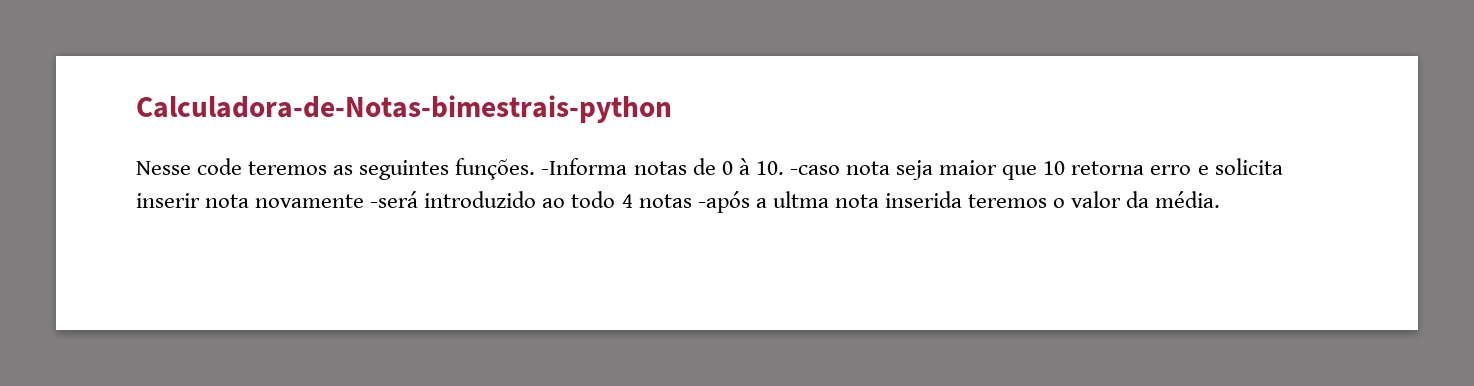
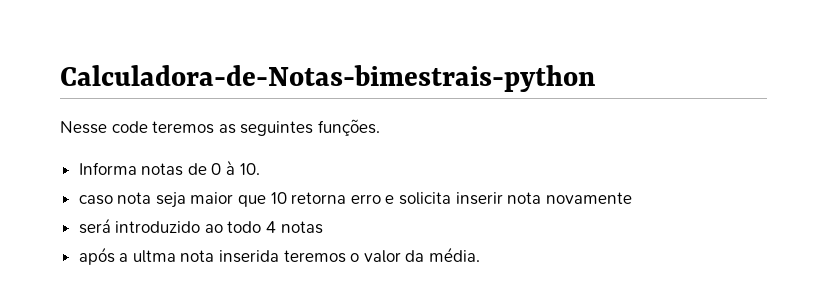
[541,158,628,175] -Informa -> [78,162,137,175] // Informa
[789,165,840,175] -caso -> [78,195,113,205] // caso
[370,191,419,208] -será -> [78,218,111,234] // será
[697,191,750,213] -após -> [78,247,115,265] // após

